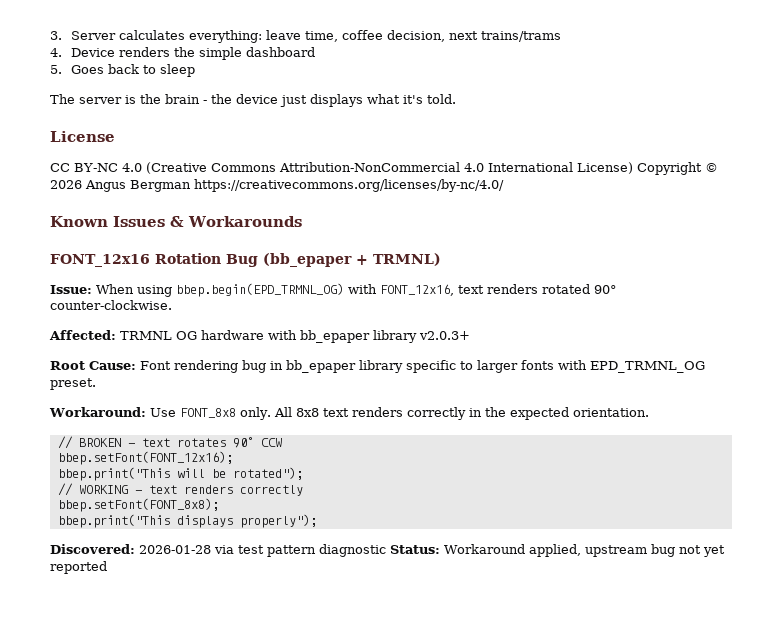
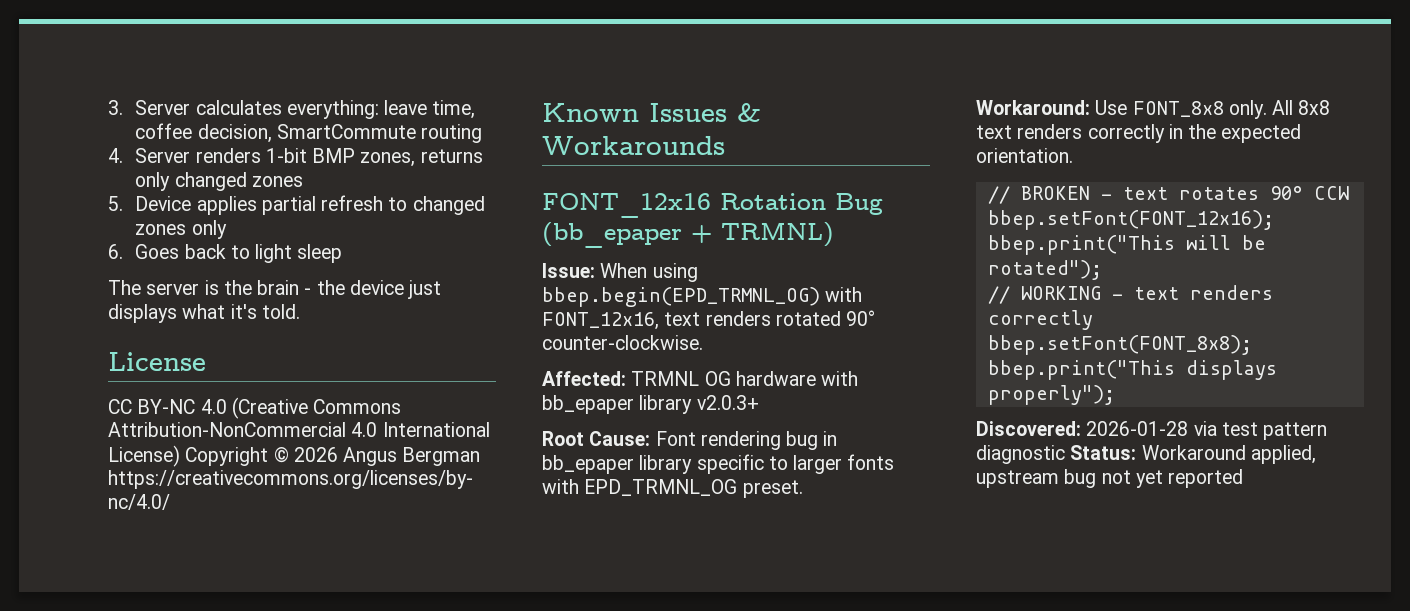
[448,31,561,42] [50,47,315,60] [50,65,62,74] next trains/trams // 4. Device renders the simple dashboard // 5. -> [276,124,483,143] [108,148,483,167] [135,172,303,191] [108,195,485,215] [135,220,227,239] [108,244,123,259] SmartCommute routing // 4. Server renders 1-bit BMP zones, returns only changed zones // 5. Device applies partial refresh to changed zones only // 6.
(156, 69) none -> [255,244,293,263] light

